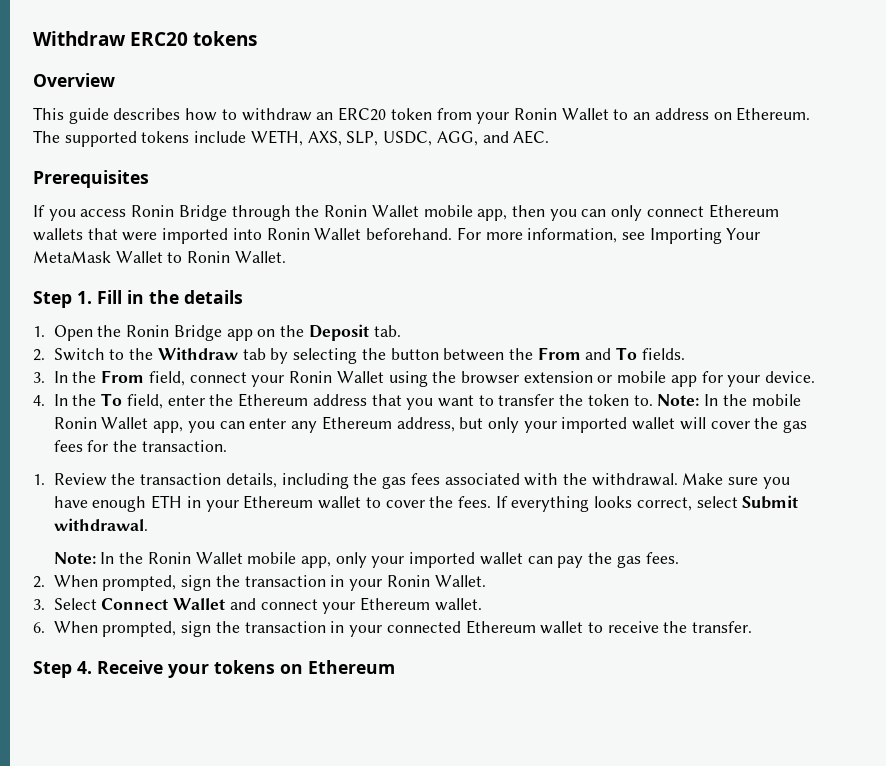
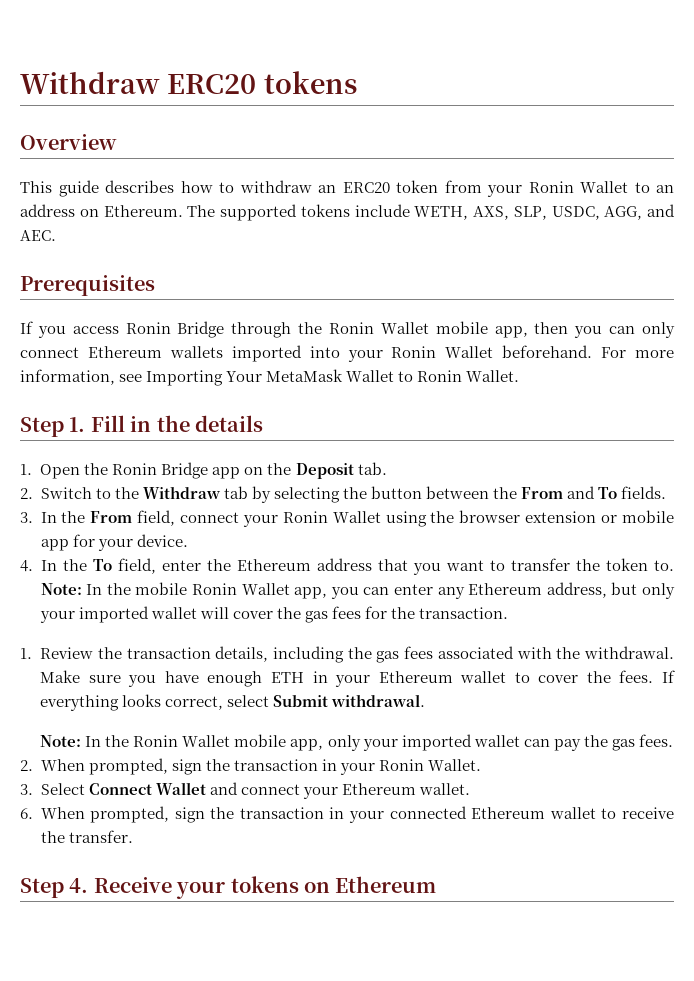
[87,228,158,241] that were -> (223, 352) none
(262, 234) none -> [347,350,383,362] your

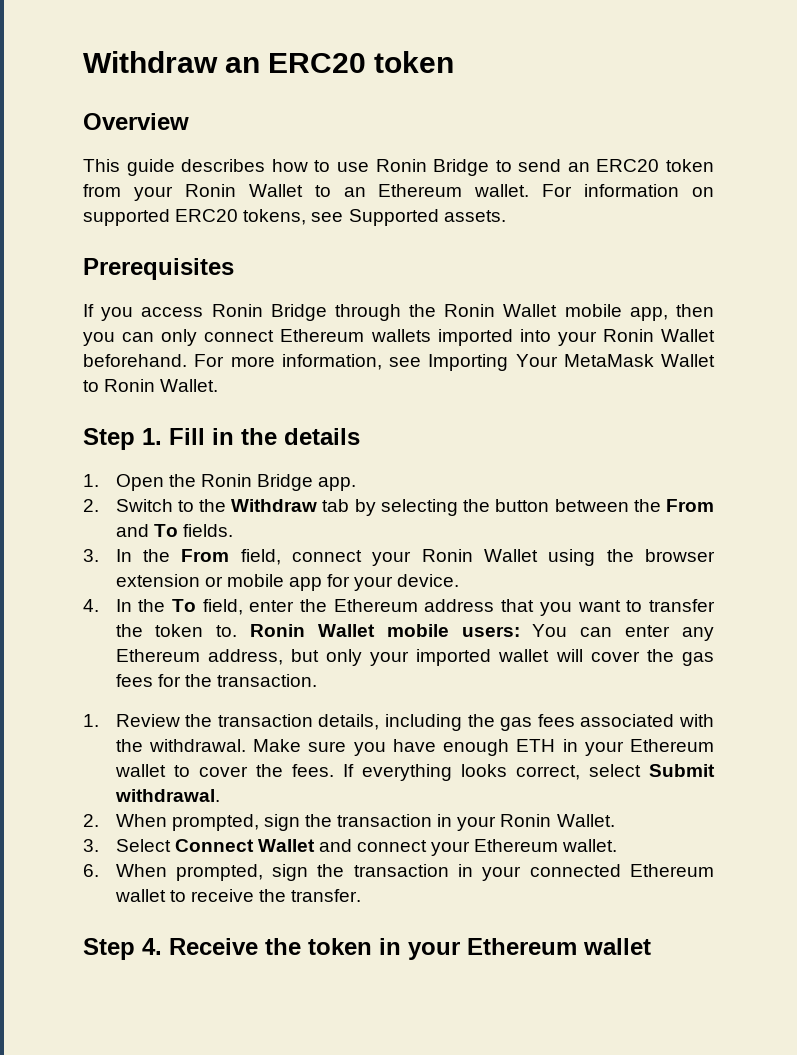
[20,71,357,94] Withdraw ERC20 tokens -> [83,51,455,73] Withdraw an ERC20 token
[239,180,312,193] withdraw -> [336,159,562,176] use Ronin Bridge to send
[20,204,675,221] [20,230,56,241] address on Ethereum. The supported tokens include WETH, AXS, SLP, USDC, AGG, and АЕС. -> [378,184,714,197] [83,209,506,226] Ethereum wallet. For information on supported ERC20 tokens, see Supported assets.
[212,462,387,479] app on the Deposit tab. -> [318,477,357,491] app.
[40,582,359,599] Note: In the mobile Ronin Wallet app, you -> [250,624,568,637] Ronin Wallet mobile users: You
[40,734,673,751] // Note: In the Ronin Wallet mobile app, only your imported wallet can pay the gas fees. -> (220, 795) none
[176,876,437,899] your tokens on Ethereum -> [265,938,651,960] the token in your Ethereum wallet

